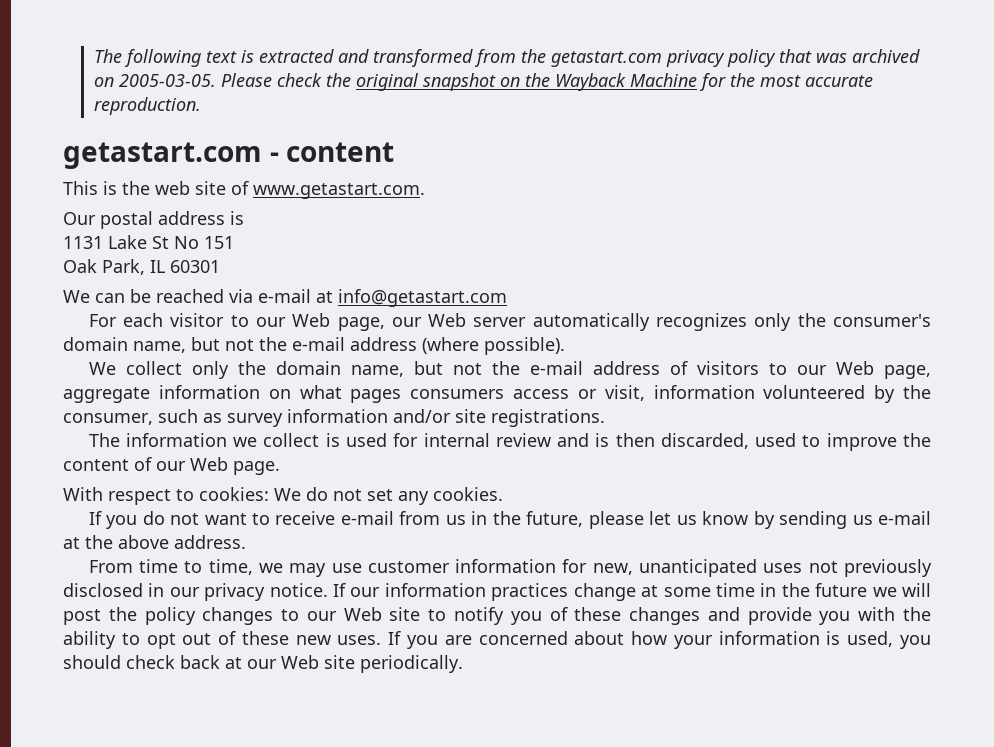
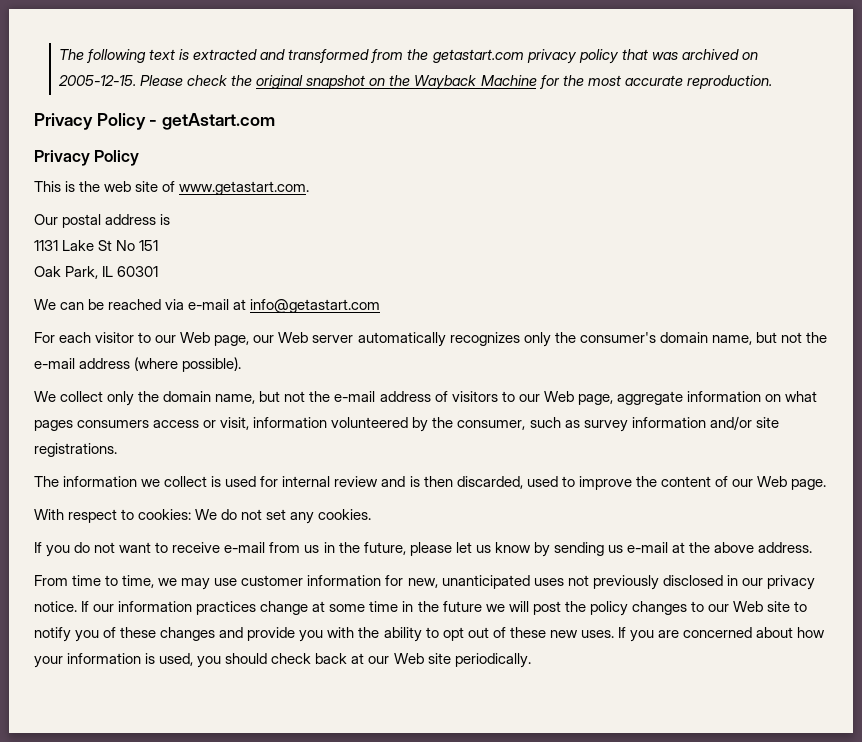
[118,74,216,87] 2005-03-05. -> [58,75,137,86] 2005-12-15.
[63,142,395,169] getastart.com - content -> [34,113,276,130] [34,150,140,166] Privacy Policy - getAstart.com // Privacy Policy

